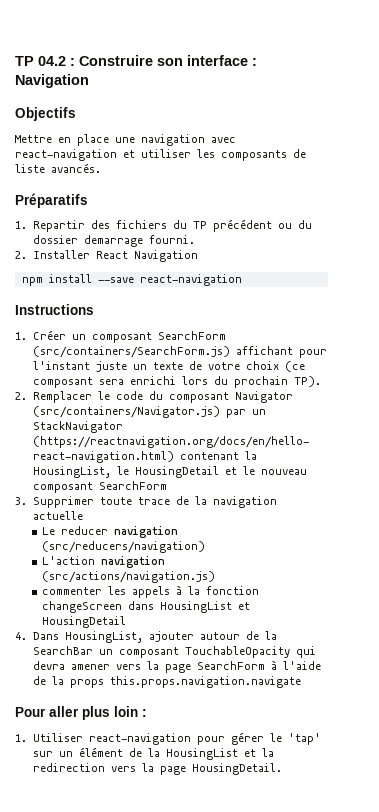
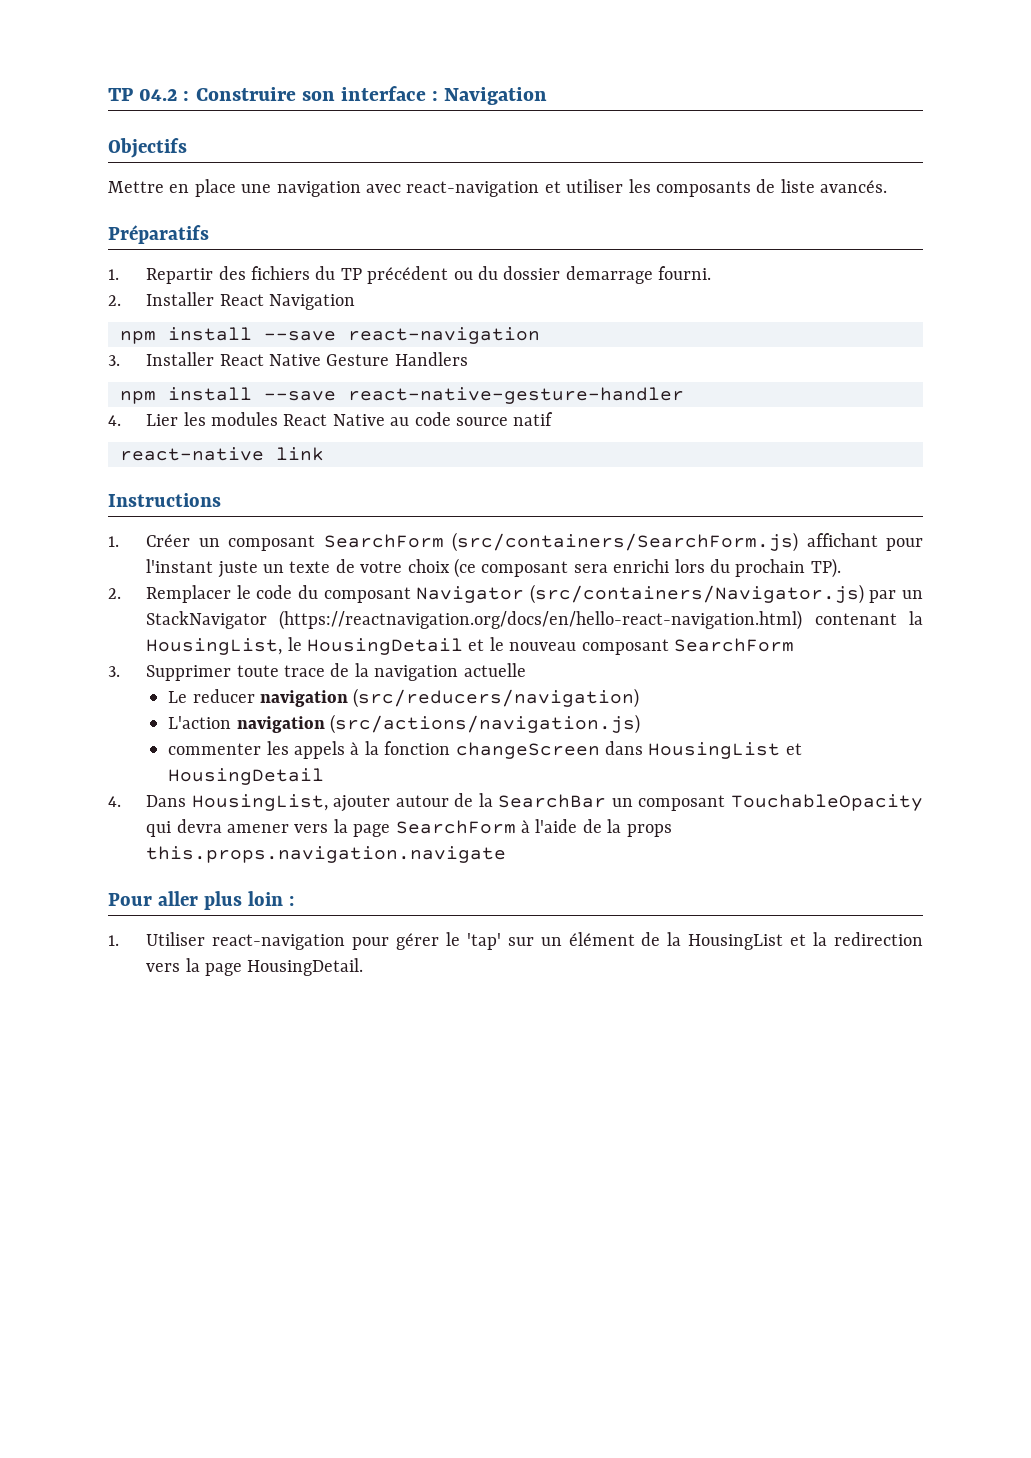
(242, 280) none -> [108,352,468,366] [120,387,684,404] [108,412,554,426] [120,447,324,461] // 3. Installer React Native Gesture Handlers // npm install --save react-native-gesture-handler // 4. Lier les modules React Native au code source natif // react-native link

